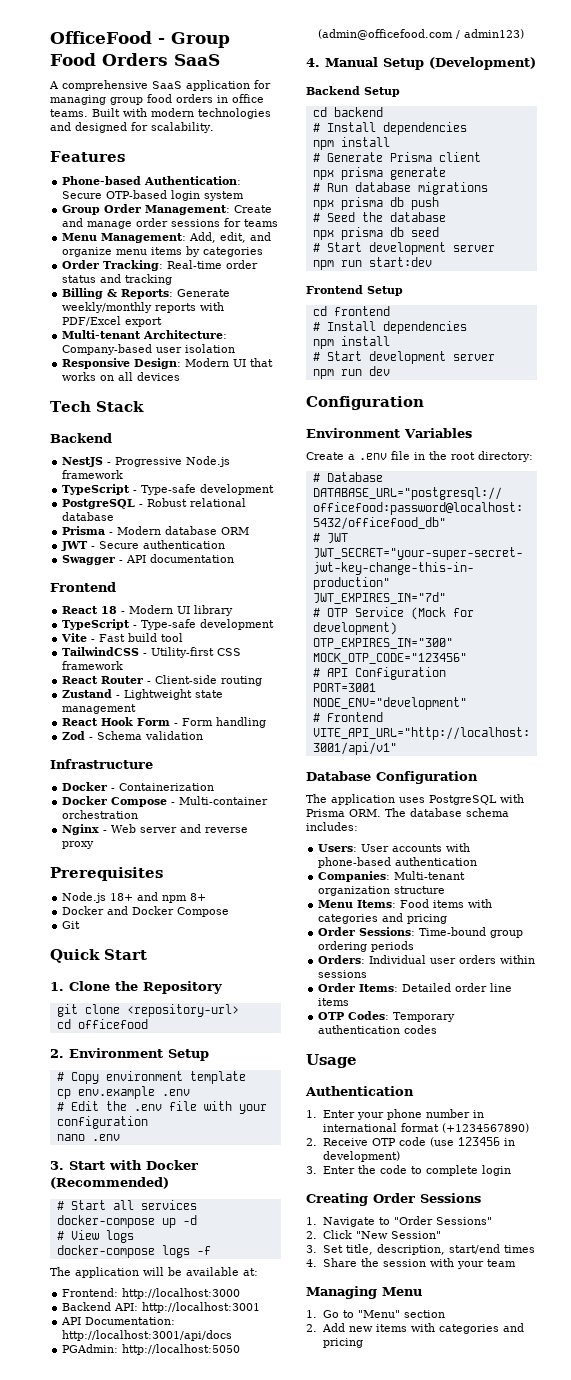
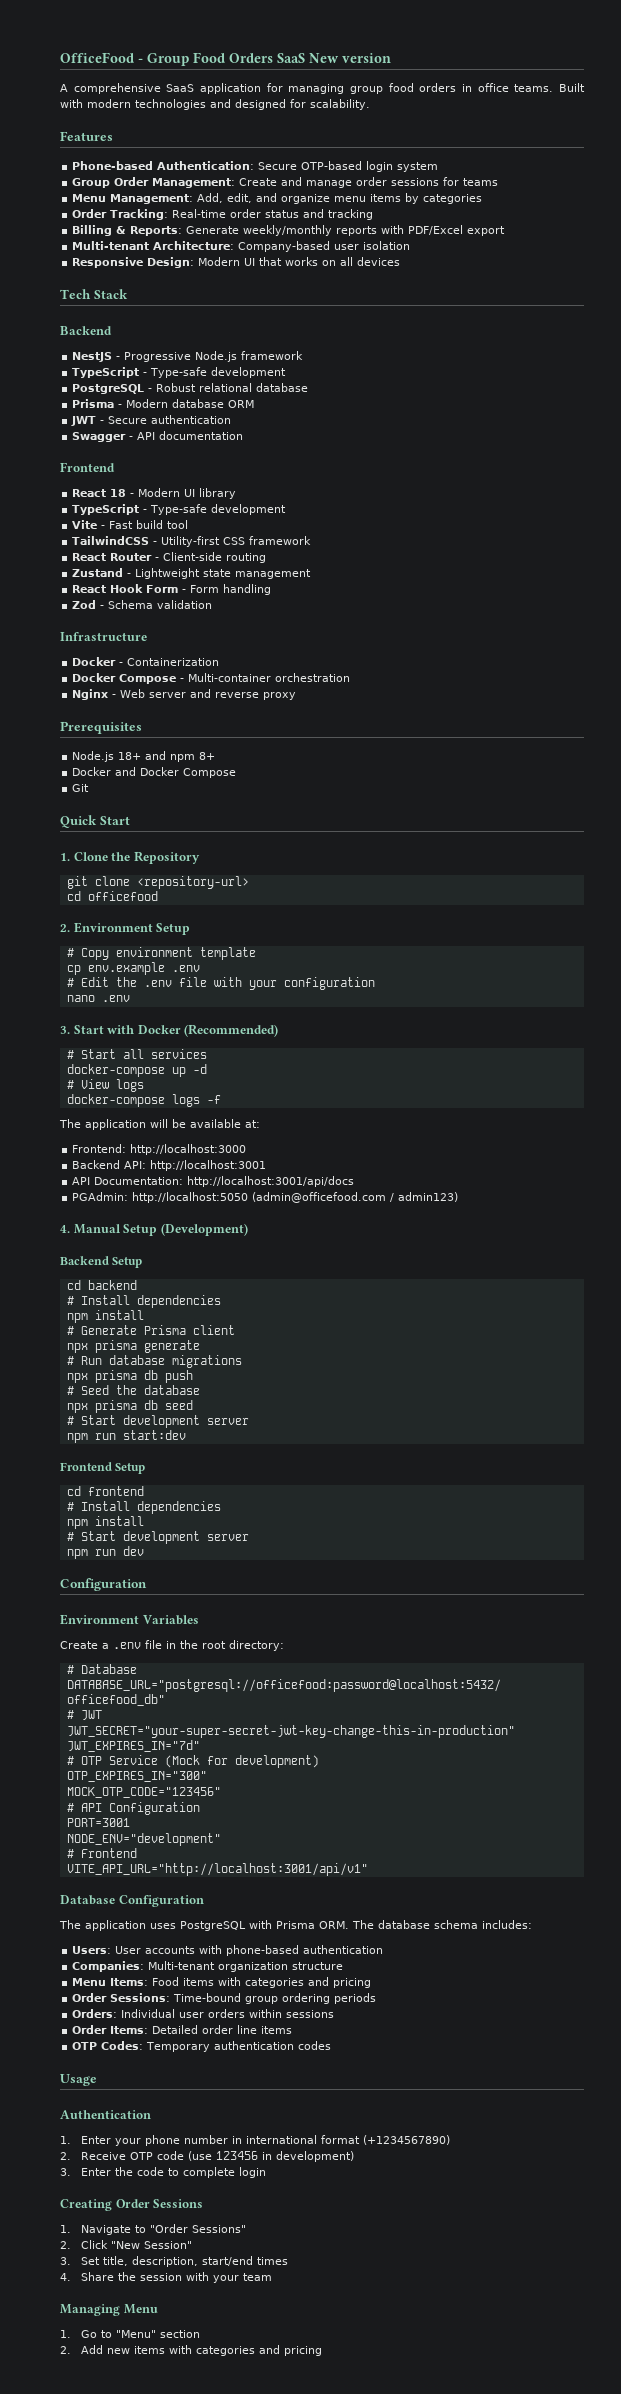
(220, 60) none -> [309,53,391,63] New version

